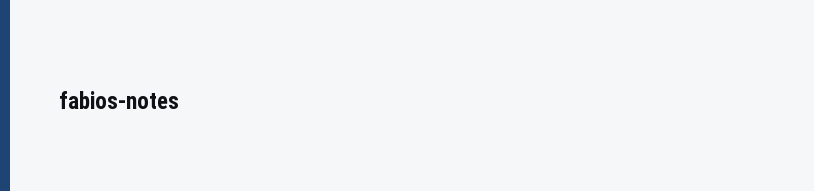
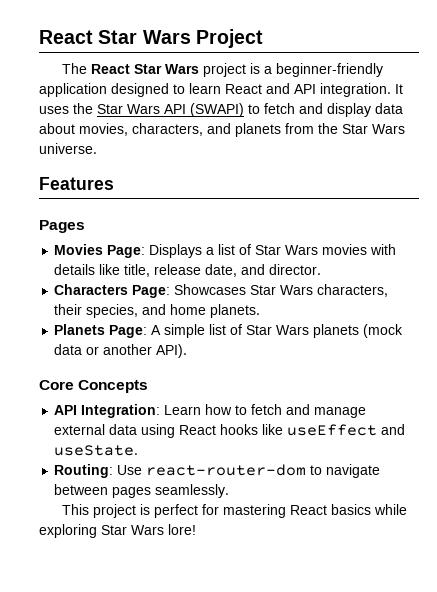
[59,91,179,109] fabios-notes -> [39,29,263,48] [62,63,384,77] [39,83,403,97] [39,103,403,117] [39,123,405,137] [39,143,97,154] [39,177,114,190] [39,220,85,233] [54,244,397,258] [54,264,322,277] [54,284,389,298] [54,304,261,318] [54,324,404,338] [54,344,188,358] [39,380,149,393] [54,404,367,418] [54,424,406,438] [54,445,139,456] [54,464,381,478] [54,484,230,498] [62,504,408,518] [39,524,196,538] React Star Wars Project // The React Star Wars project is a beginner-friendly application designed to learn React and API integration. It uses the Star Wars API (SWAPI) to fetch and display data about movies, characters, and planets from the Star Wars universe. // Features // Pages // Movies Page: Displays a list of Star Wars movies with details like title, release date, and director. // Characters Page: Showcases Star Wars characters, their species, and home planets. // Planets Page: A simple list of Star Wars planets (mock data or another API). // Core Concepts // API Integration: Learn how to fetch and manage external data using React hooks like useEffect and useState. // Routing: Use react-router-dom to navigate between pages seamlessly. // This project is perfect for mastering React basics while exploring Star Wars lore!

